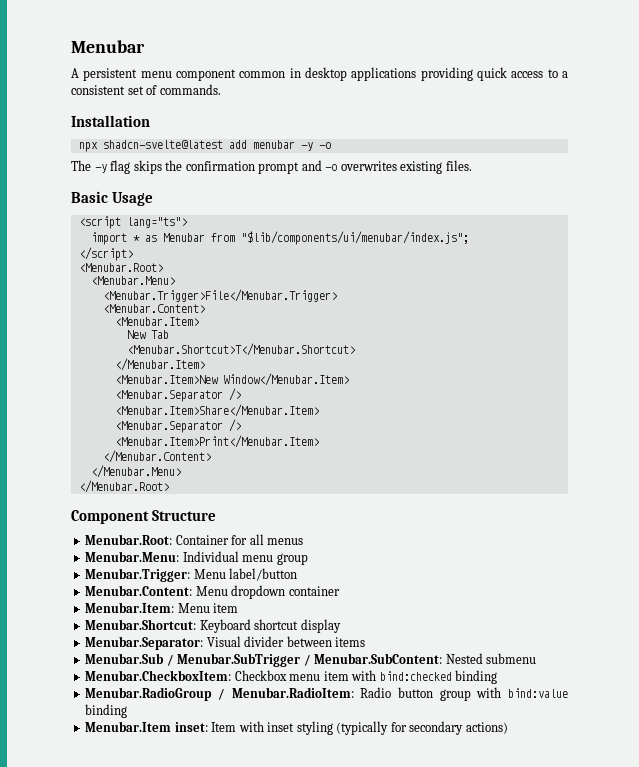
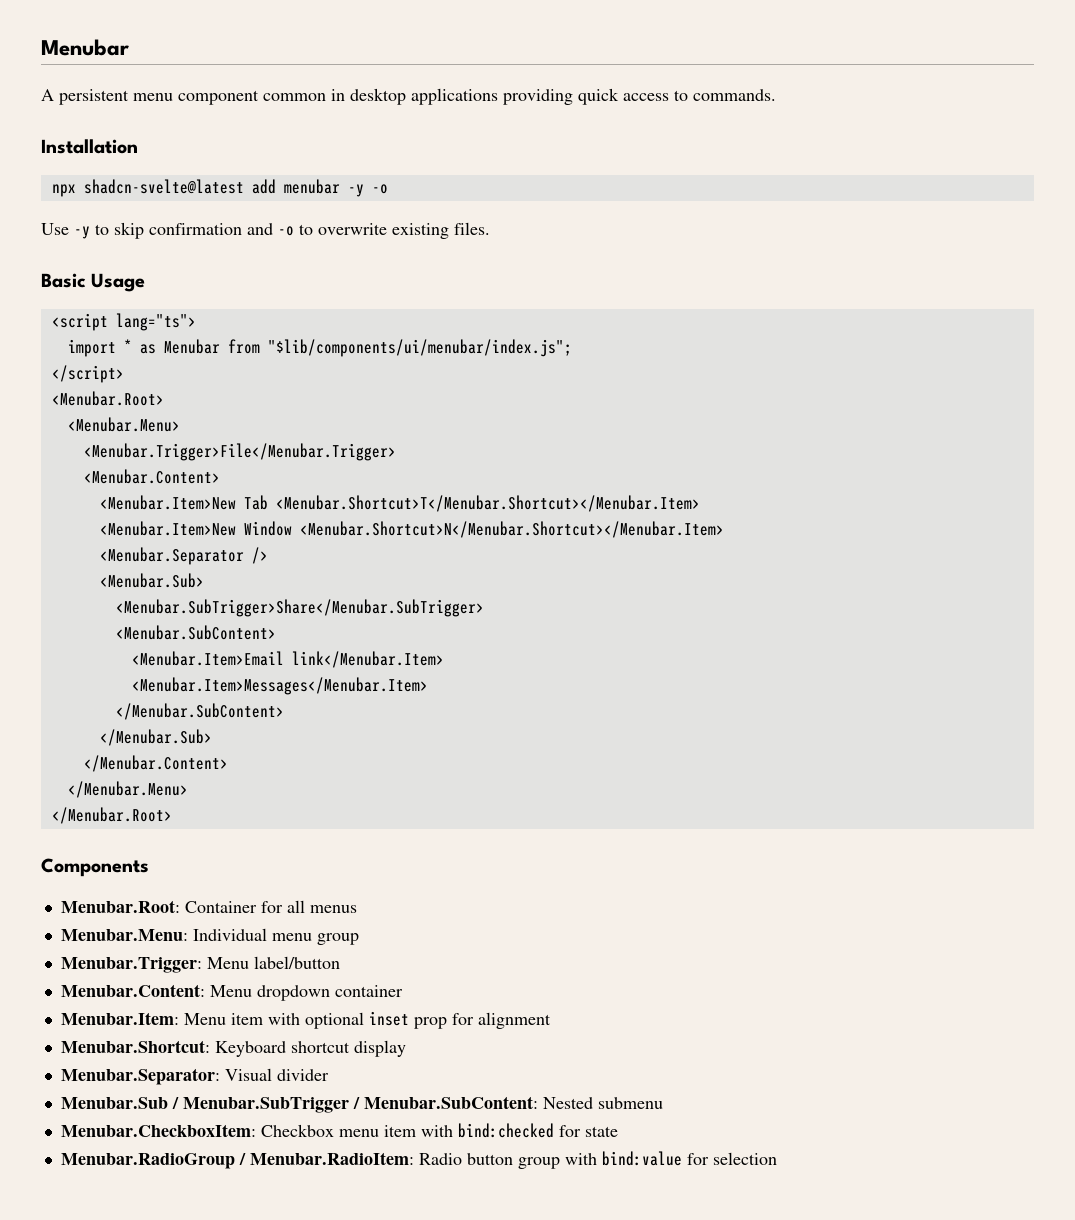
[561,71,568,78] [71,85,158,95] a consistent set of -> (688, 95) none
[71,160,397,174] The -y flag skips the confirmation prompt and -o overwrites -> [41,222,387,239] Use -y to skip confirmation and -o to overwrite
[114,317,199,326] [126,330,146,339] <Menubar.Item> // New -> [99,495,236,510] <Menubar.Item>New
[126,343,355,356] [114,358,205,371] [114,373,349,386] [114,388,241,402] [114,404,319,417] [114,419,241,433] [114,435,319,448] // <Menubar.Shortcut>T</Menubar.Shortcut> // </Menubar.Item> // <Menubar.Item>New Window</Menubar.Item> // <Menubar.Separator /> // <Menubar.Item>Share</Menubar.Item> // <Menubar.Separator /> // <Menubar.Item>Print</Menubar.Item> -> [275,495,700,512] [99,521,724,538] [99,547,268,565] [99,573,204,588] [115,599,484,617] [115,625,276,640] [131,651,444,668] [131,677,428,695] [115,703,284,720] [99,729,212,746] <Menubar.Shortcut>T</Menubar.Shortcut></Menubar.Item> // <Menubar.Item>New Window <Menubar.Shortcut>N</Menubar.Shortcut></Menubar.Item> // <Menubar.Separator /> // <Menubar.Sub> // <Menubar.SubTrigger>Share</Menubar.SubTrigger> // <Menubar.SubContent> // <Menubar.Item>Email link</Menubar.Item> // <Menubar.Item>Messages</Menubar.Item> // </Menubar.SubContent> // </Menubar.Sub>
[71,510,217,524] Component Structure -> [41,858,149,877] Components
(239, 608) none -> [267,1011,551,1029] with optional inset prop for alignment
[286,636,366,647] between items -> (329, 1075) none
[455,670,498,684] binding -> [558,1125,618,1137] for state
[85,704,128,718] [85,721,508,735] binding // Menubar.Item inset: Item with inset styling (typically for secondary actions) -> [686,1152,777,1165] for selection

